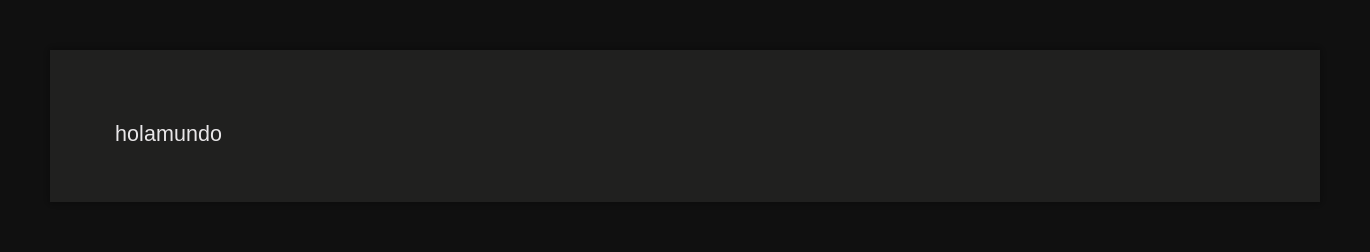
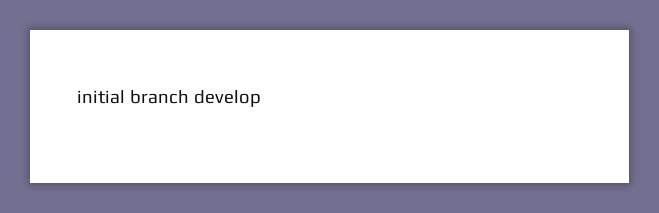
[115,125,222,141] holamundo -> [77,90,261,107] initial branch develop

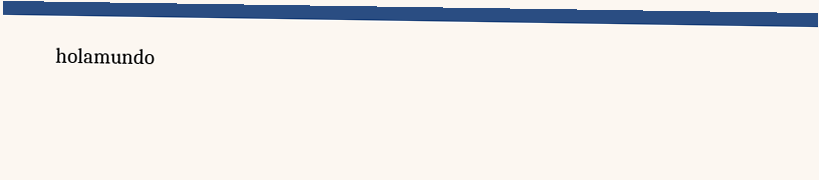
[77,90,261,107] initial branch develop -> [55,47,155,65] holamundo

